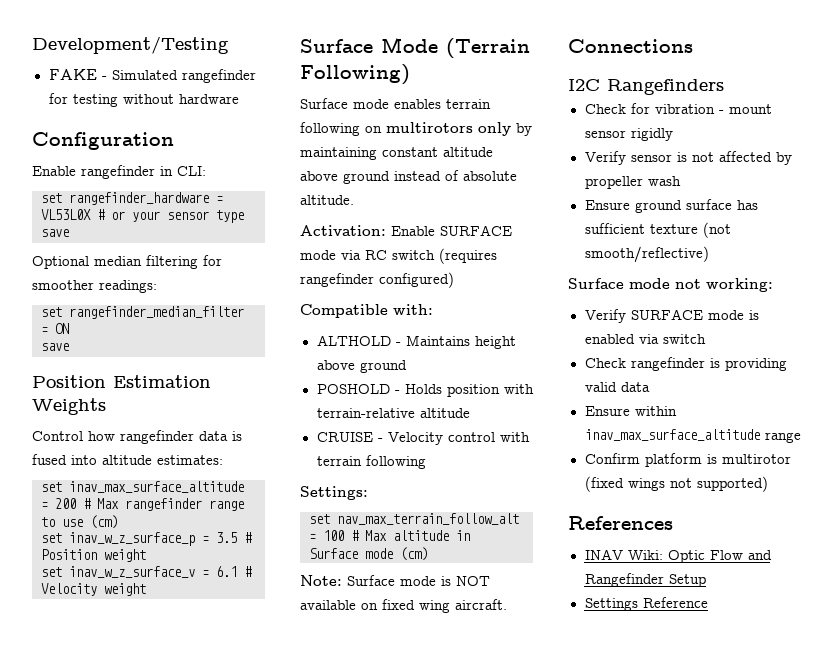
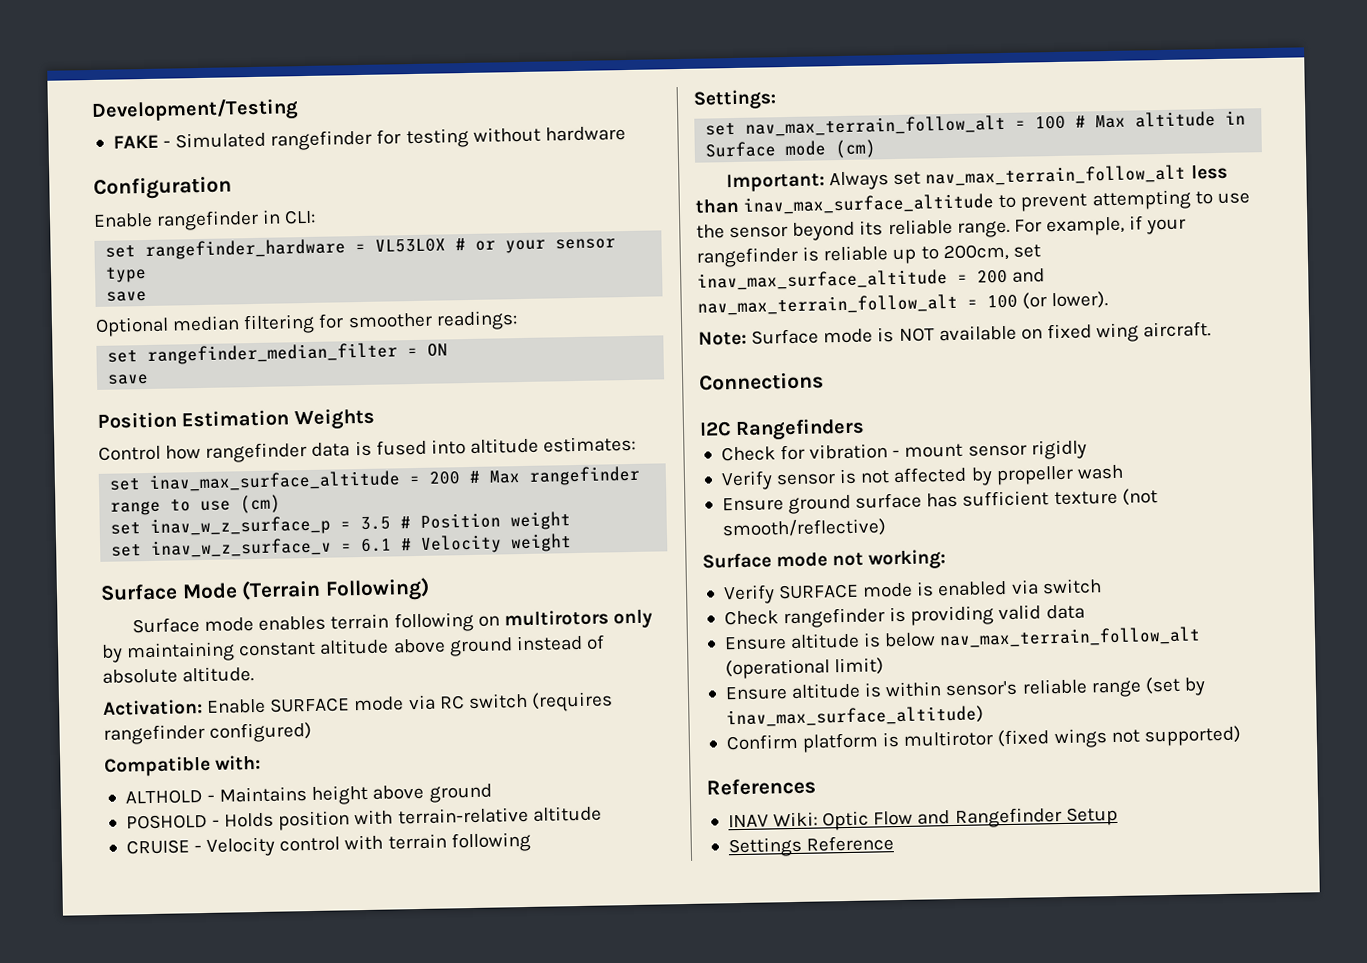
(428, 554) none -> [726,163,1228,193] [695,189,1250,215] [696,215,1187,241] [696,243,1041,268] [697,268,1046,291] [697,291,1109,316] // Important: Always set nav_max_terrain_follow_alt less than inav_max_surface_altitude to prevent attempting to use the sensor beyond its reliable range. For example, if your rangefinder is reliable up to 200cm, set inav_max_surface_altitude = 200 and nav_max_terrain_follow_alt = 100 (or lower).
[634,406,677,416] [584,429,801,443] within inav_max_surface_altitude range -> [790,626,1202,650] [724,657,885,680] [724,676,1206,701] [725,705,984,728] altitude is below nav_max_terrain_follow_alt (operational limit) // Ensure altitude is within sensor's reliable range (set by inav_max_surface_altitude)

